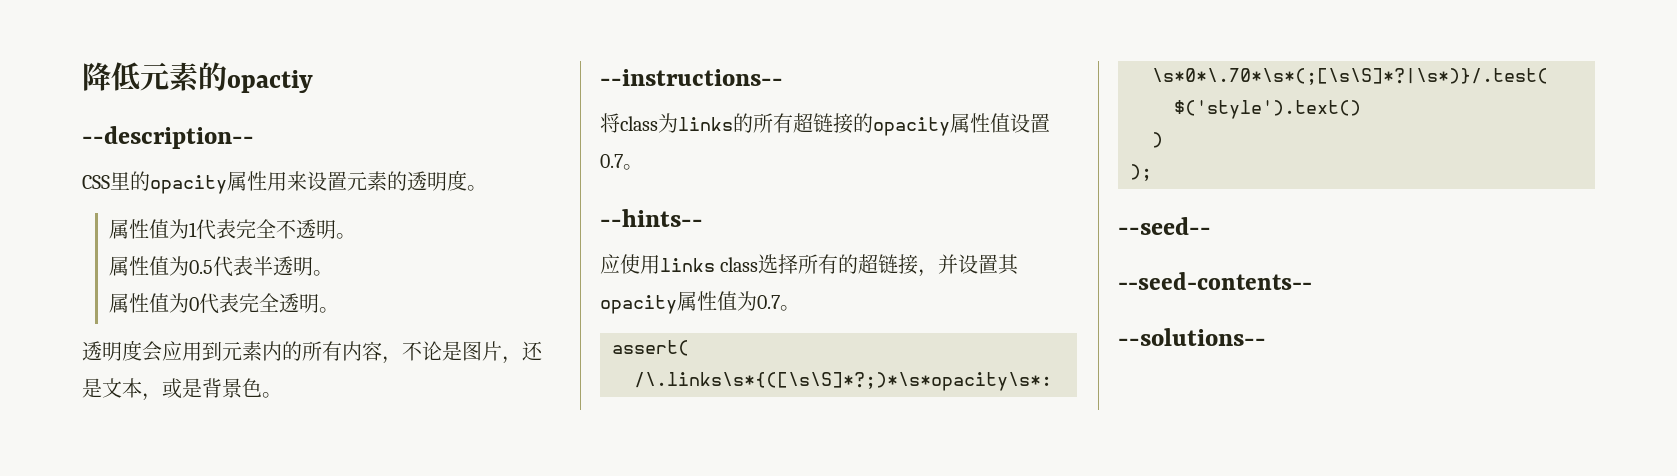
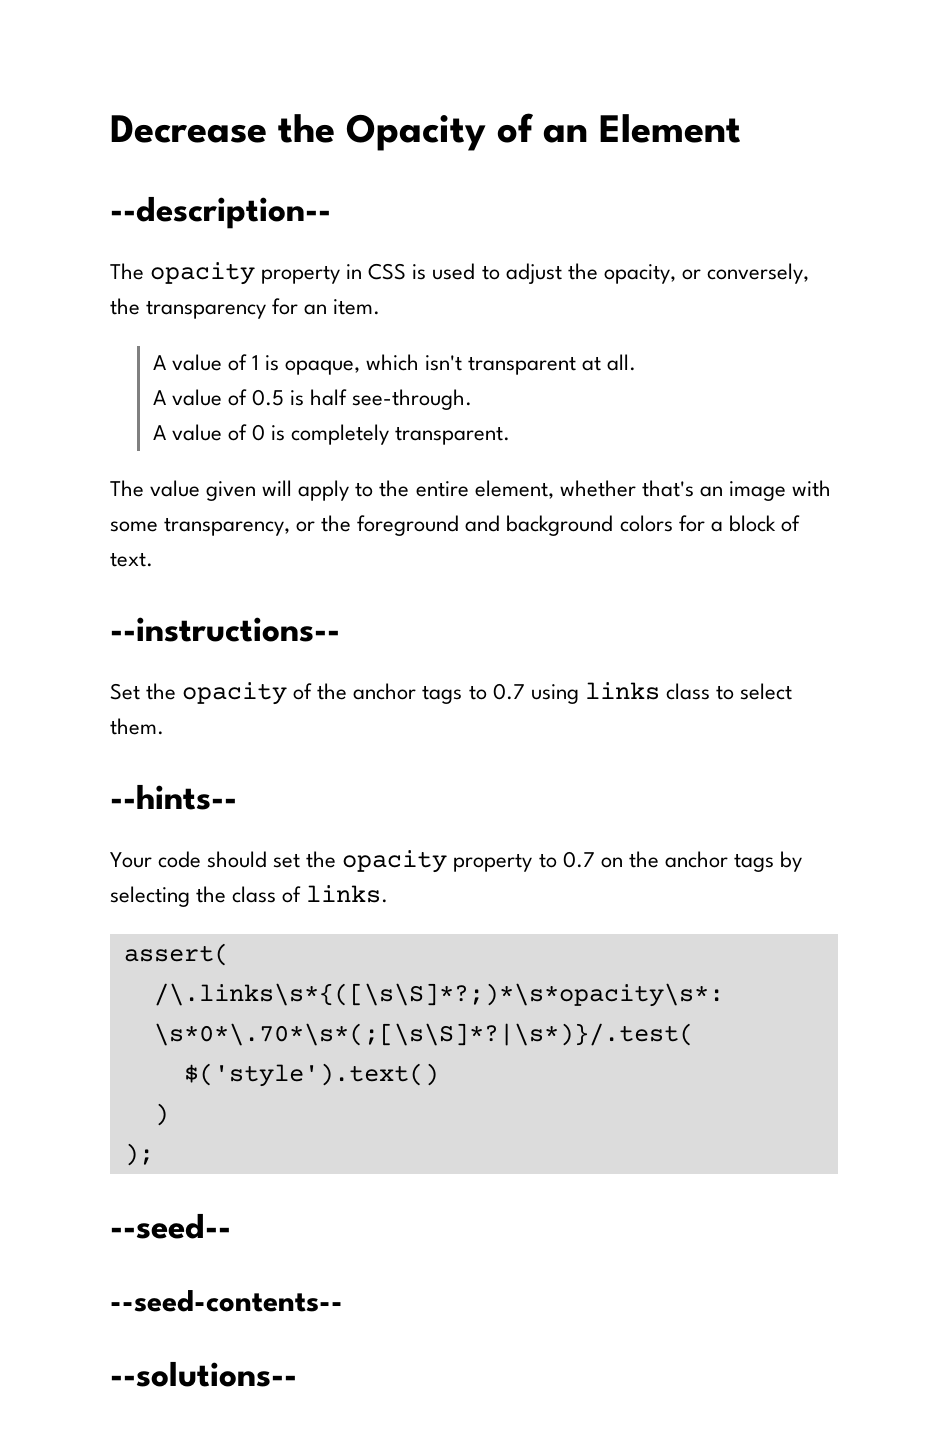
[82,62,313,93] [82,126,254,149] [82,170,487,194] [108,219,356,240] [108,256,333,277] [108,293,339,314] [82,340,543,364] [82,378,282,401] [600,69,783,86] [600,113,1050,136] [600,154,643,170] [600,209,703,227] [600,254,1020,277] [600,291,800,314] 降低元素的opactiy // --description-- // CSS里的opacity属性用来设置元素的透明度。 // 属性值为1代表完全不透明。 // 属性值为0.5代表半透明。 // 属性值为0代表完全透明。 // 透明度会应用到元素内的所有内容，不论是图片，还是文本，或是背景色。 // --instructions-- // 将class为links的所有超链接的opacity属性值设置0.7。 // --hints-- // 应使用links class选择所有的超链接，并设置其opacity属性值为0.7。 -> [110,113,741,151] [110,196,331,229] [110,262,809,285] [110,298,381,319] [152,354,637,375] [152,389,473,410] [152,424,511,445] [110,480,831,501] [110,515,800,536] [110,552,153,567] [110,617,340,642] [110,682,792,705] [110,718,164,735] [110,784,237,810] [110,850,802,873] [110,885,389,907] Decrease the Opacity of an Element // --description-- // The opacity property in CSS is used to adjust the opacity, or conversely, the transparency for an item. // A value of 1 is opaque, which isn't transparent at all. // A value of 0.5 is half see-through. // A value of 0 is completely transparent. // The value given will apply to the entire element, whether that's an image with some transparency, or the foreground and background colors for a block of text. // --instructions-- // Set the opacity of the anchor tags to 0.7 using links class to select them. // --hints-- // Your code should set the opacity property to 0.7 on the anchor tags by selecting the class of links.

